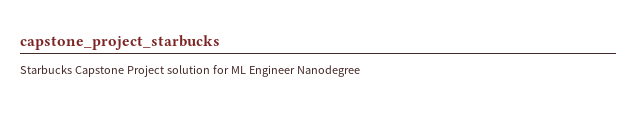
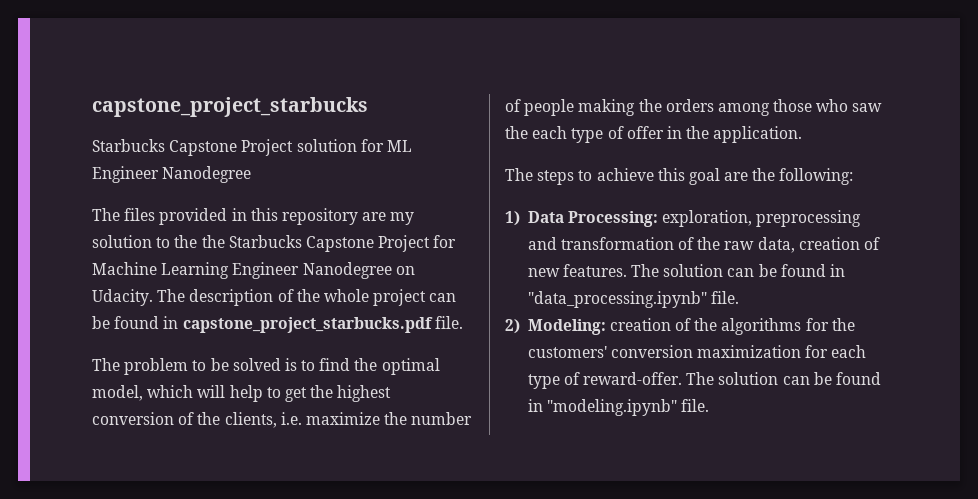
(360, 71) none -> [92,208,415,225] [92,235,457,252] [92,262,415,279] [92,289,457,306] [92,316,463,333] [92,358,440,375] [92,385,392,402] [92,412,473,428] [505,99,883,116] [505,126,803,143] [505,168,854,185] [505,210,862,227] [527,237,881,253] [527,264,846,277] [527,291,739,308] [505,318,855,335] [527,345,867,358] [527,372,882,389] [527,399,710,416] // The files provided in this repository are my solution to the the Starbucks Capstone Project for Machine Learning Engineer Nanodegree on Udacity. The description of the whole project can be found in capstone_project_starbucks.pdf file. // The problem to be solved is to find the optimal model, which will help to get the highest conversion of the clients, i.e. maximize the number of people making the orders among those who saw the each type of offer in the application. // The steps to achieve this goal are the following: // 1) Data Processing: exploration, preprocessing and transformation of the raw data, creation of new features. The solution can be found in "data_processing.ipynb" file. // 2) Modeling: creation of the algorithms for the customers' conversion maximization for each type of reward-offer. The solution can be found in "modeling.ipynb" file.

